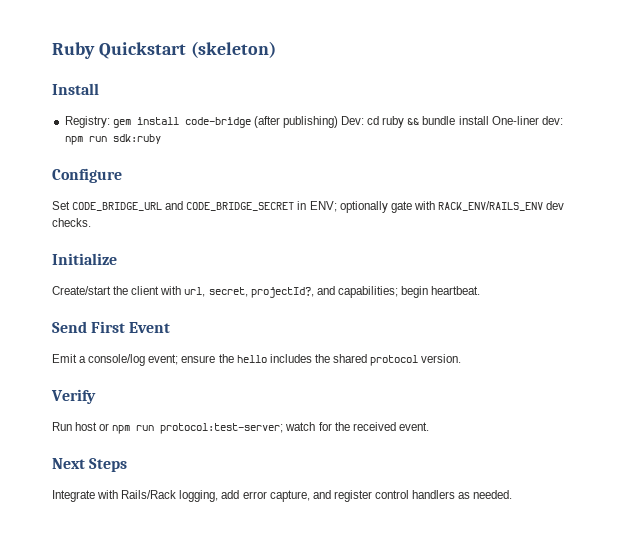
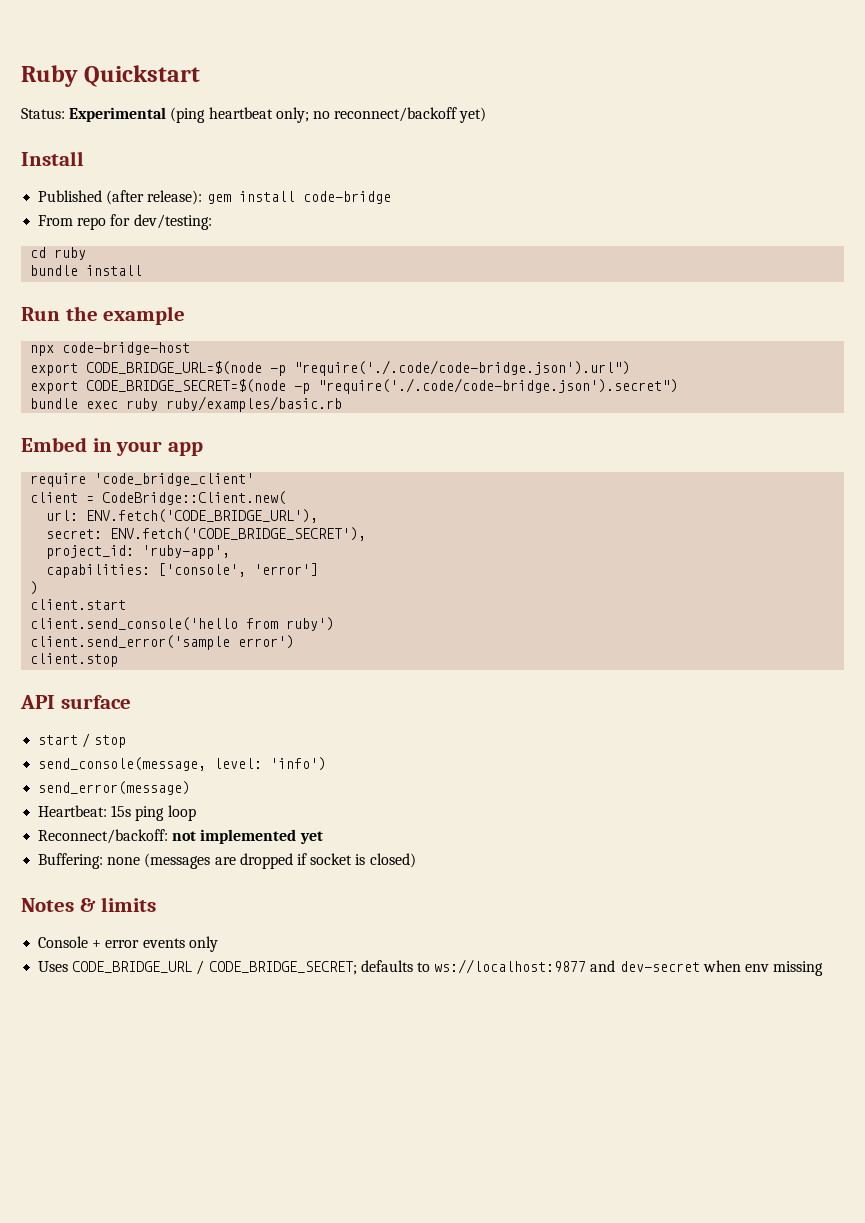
[190,41,276,58] [52,83,99,95] [64,116,110,128] (skeleton) // Install // Registry: -> [21,107,487,123] [21,151,84,166] [38,190,203,205] // Status: Experimental (ping heartbeat only; no reconnect/backoff yet) // Install // Published (after release):
[253,116,365,128] (after publishing) Dev: -> [38,214,212,230] // From repo for dev/testing: //
[407,118,420,125] && -> (87, 253) //
[491,116,563,125] [64,134,161,145] [52,168,122,183] [52,201,565,213] [52,218,91,227] [52,253,117,265] [52,286,481,298] [52,321,171,333] [52,354,462,366] [51,389,96,404] [52,422,429,434] [52,458,128,472] [52,490,513,502] One-liner dev: npm run sdk:ruby // Configure // Set CODE_BRIDGE_URL and CODE_BRIDGE_SECRET in ENV; optionally gate with RACK_ENV/RAILS_ENV dev checks. // Initialize // Create/start the client with url, secret, projectId?, and capabilities; begin heartbeat. // Send First Event // Emit a console/log event; ensure the hello includes the shared protocol version. // Verify // Run host or npm run protocol:test-server; watch for the received event. // Next Steps // Integrate with Rails/Rack logging, add error capture, and register control handlers as needed. -> [21,306,186,325] [30,342,191,356] [30,360,631,376] [30,378,679,394] [30,396,343,412] [21,437,204,456] [30,473,255,487] [30,491,287,505] [46,509,319,523] [46,527,367,541] [46,545,231,559] [46,563,319,578] [30,581,39,595] [30,599,127,610] [30,617,335,631] [30,635,295,650] [30,653,119,667] [20,695,131,709] [38,733,127,748] [38,757,327,771] [38,781,191,795] [38,805,196,821] [38,829,323,844] [38,853,416,869] [21,897,157,912] [38,936,218,952] [38,959,824,976] // Run the example // npx code-bridge-host // export CODE_BRIDGE_URL=$(node -p "require('./.code/code-bridge.json').url") // export CODE_BRIDGE_SECRET=$(node -p "require('./.code/code-bridge.json').secret") // bundle exec ruby ruby/examples/basic.rb // Embed in your app // require 'code_bridge_client' // client = CodeBridge::Client.new( // url: ENV.fetch('CODE_BRIDGE_URL'), // secret: ENV.fetch('CODE_BRIDGE_SECRET'), // project_id: 'ruby-app', // capabilities: ['console', 'error'] // ) // client.start // client.send_console('hello from ruby') // client.send_error('sample error') // client.stop // API surface // start / stop // send_console(message, level: 'info') // send_error(message) // Heartbeat: 15s ping loop // Reconnect/backoff: not implemented yet // Buffering: none (messages are dropped if socket is closed) // Notes & limits // Console + error events only // Uses CODE_BRIDGE_URL / CODE_BRIDGE_SECRET; defaults to ws://localhost:9877 and dev-secret when env missing

